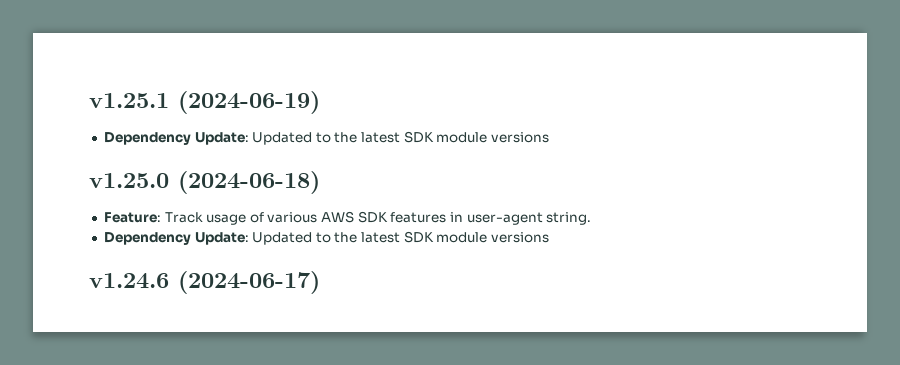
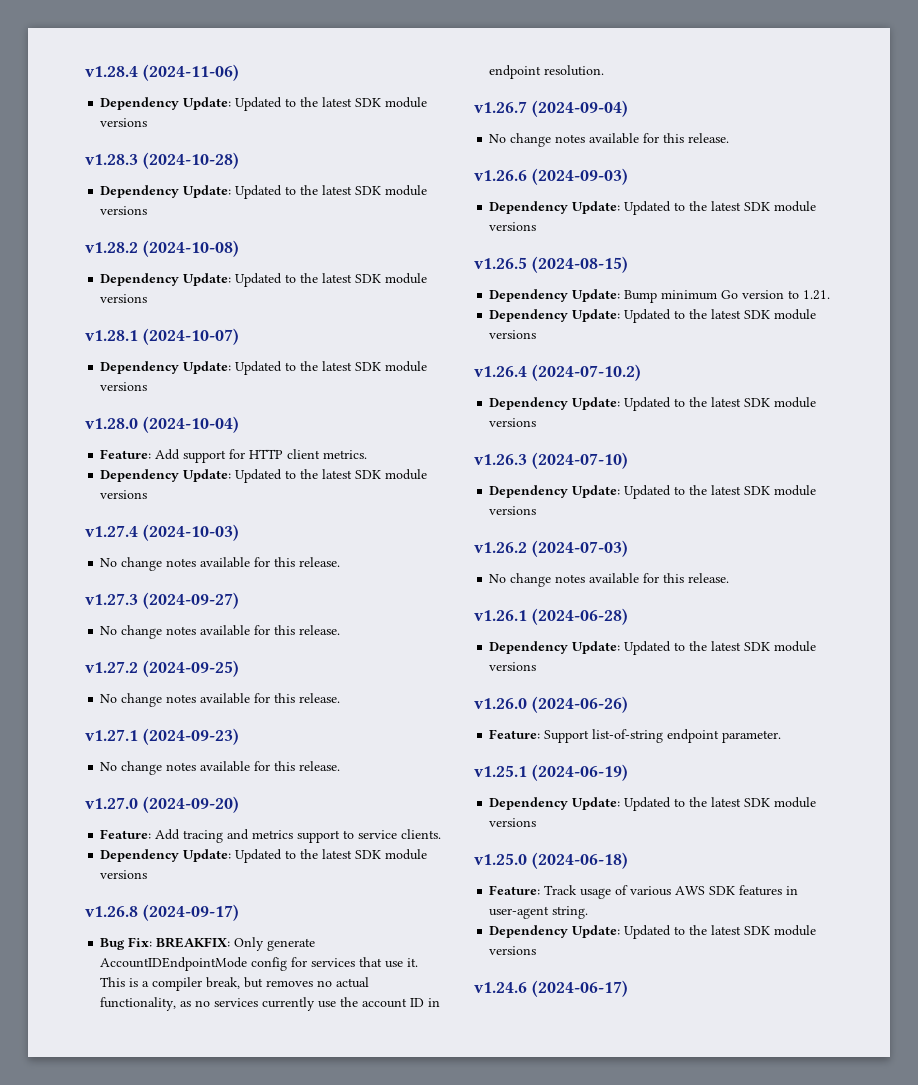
(89, 100) none -> [85,64,239,81] [100,97,428,111] [100,118,148,127] [85,152,239,169] [100,185,428,199] [100,206,148,215] [85,240,239,257] [100,273,428,287] [100,294,148,303] [85,328,239,345] [100,361,428,375] [100,382,148,391] [85,416,239,433] [100,449,368,463] [100,469,428,483] [100,490,148,499] [85,524,239,541] [100,557,341,571] [85,592,239,609] [100,625,341,639] [85,660,239,677] [100,693,341,707] [85,728,239,745] [100,761,341,775] [85,796,239,813] [100,829,442,843] [100,849,428,863] [100,870,148,879] [85,904,239,921] [100,937,316,951] [100,957,419,971] [100,977,370,991] [100,997,441,1011] [489,65,605,79] [474,100,628,117] [489,133,730,147] [474,168,628,185] [489,201,817,215] [489,222,537,231] [474,256,628,273] [489,289,831,303] [489,309,817,323] [489,330,537,339] [474,364,641,381] [489,397,817,411] [489,418,537,427] [474,452,628,469] [489,485,817,499] [489,506,537,515] [474,540,628,557] [489,573,730,587] [474,608,628,625] [489,641,817,655] [489,662,537,671] [474,696,628,713] [489,729,782,743] v1.28.4 (2024-11-06) // Dependency Update: Updated to the latest SDK module versions // v1.28.3 (2024-10-28) // Dependency Update: Updated to the latest SDK module versions // v1.28.2 (2024-10-08) // Dependency Update: Updated to the latest SDK module versions // v1.28.1 (2024-10-07) // Dependency Update: Updated to the latest SDK module versions // v1.28.0 (2024-10-04) // Feature: Add support for HTTP client metrics. // Dependency Update: Updated to the latest SDK module versions // v1.27.4 (2024-10-03) // No change notes available for this release. // v1.27.3 (2024-09-27) // No change notes available for this release. // v1.27.2 (2024-09-25) // No change notes available for this release. // v1.27.1 (2024-09-23) // No change notes available for this release. // v1.27.0 (2024-09-20) // Feature: Add tracing and metrics support to service clients. // Dependency Update: Updated to the latest SDK module versions // v1.26.8 (2024-09-17) // Bug Fix: BREAKFIX: Only generate AccountIDEndpointMode config for services that use it. This is a compiler break, but removes no actual functionality, as no services currently use the account ID in endpoint resolution. // v1.26.7 (2024-09-04) // No change notes available for this release. // v1.26.6 (2024-09-03) // Dependency Update: Updated to the latest SDK module versions // v1.26.5 (2024-08-15) // Dependency Update: Bump minimum Go version to 1.21. // Dependency Update: Updated to the latest SDK module versions // v1.26.4 (2024-07-10.2) // Dependency Update: Updated to the latest SDK module versions // v1.26.3 (2024-07-10) // Dependency Update: Updated to the latest SDK module versions // v1.26.2 (2024-07-03) // No change notes available for this release. // v1.26.1 (2024-06-28) // Dependency Update: Updated to the latest SDK module versions // v1.26.0 (2024-06-26) // Feature: Support list-of-string endpoint parameter. //

